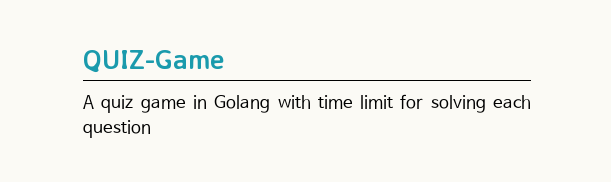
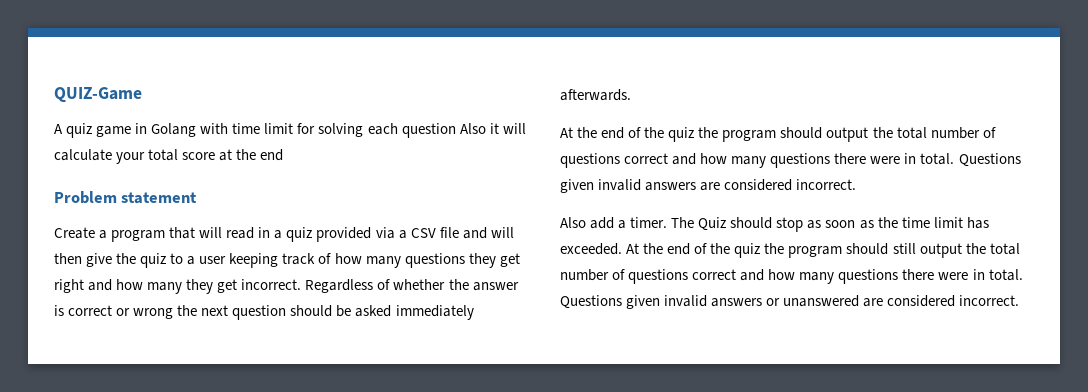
(151, 129) none -> [459,123,526,134] [54,149,284,164] [54,191,198,204] [54,227,514,242] [54,253,520,268] [54,279,519,294] [54,305,474,320] [560,89,631,101] [560,127,996,142] [560,153,1021,168] [560,179,857,193] [560,217,989,232] [560,243,1020,258] [560,269,1023,284] [560,295,1020,309] Also it will calculate your total score at the end // Problem statement // Create a program that will read in a quiz provided via a CSV file and will then give the quiz to a user keeping track of how many questions they get right and how many they get incorrect. Regardless of whether the answer is correct or wrong the next question should be asked immediately afterwards. // At the end of the quiz the program should output the total number of questions correct and how many questions there were in total. Questions given invalid answers are considered incorrect. // Also add a timer. The Quiz should stop as soon as the time limit has exceeded. At the end of the quiz the program should still output the total number of questions correct and how many questions there were in total. Questions given invalid answers or unanswered are considered incorrect.

